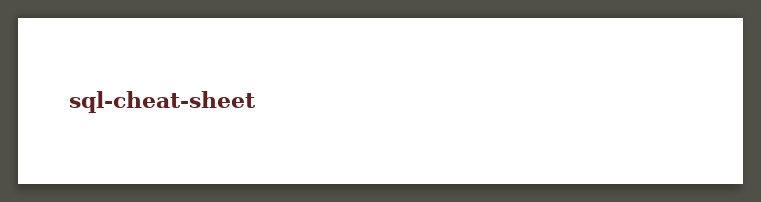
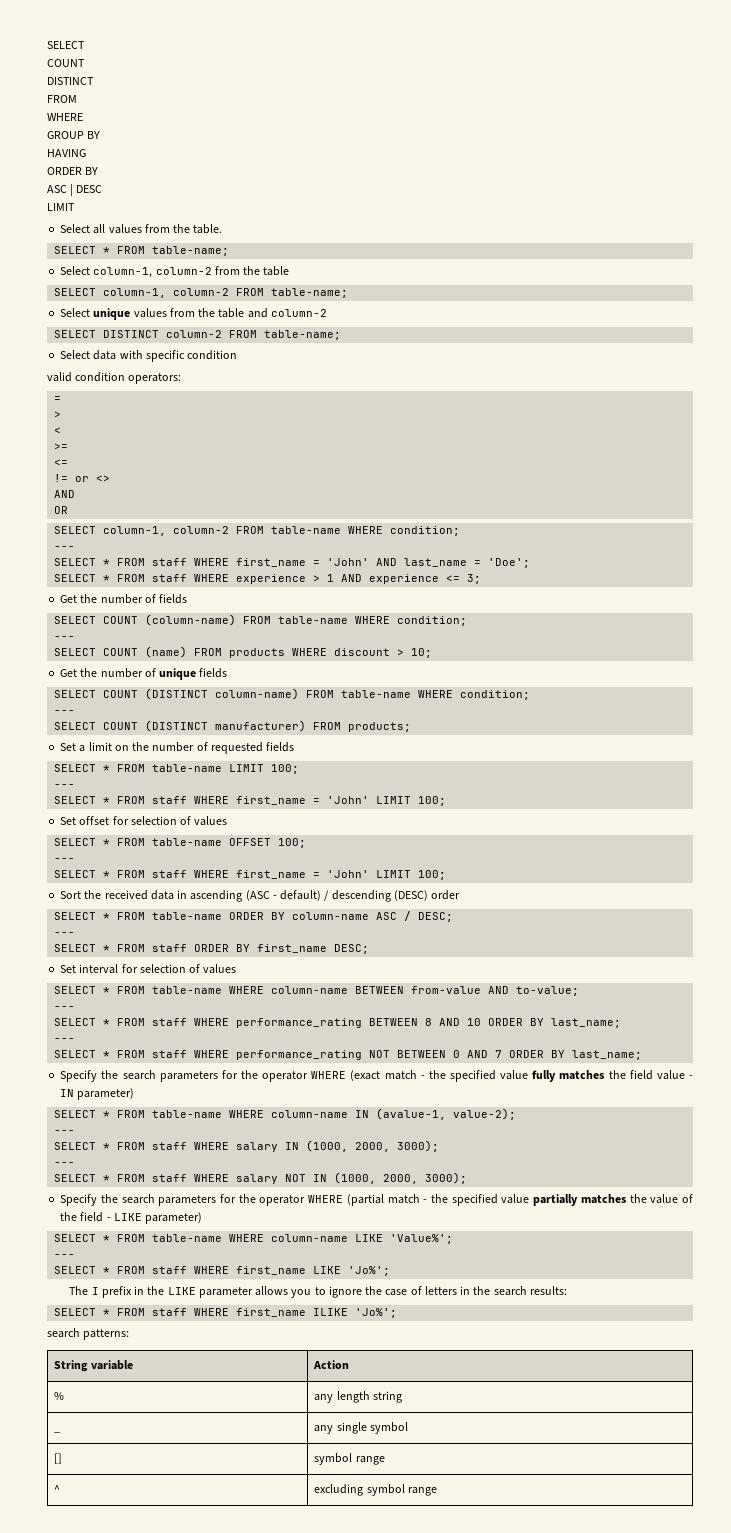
[69,91,256,113] sql-cheat-sheet -> [47,41,85,49] [47,59,85,67] [47,77,94,85] [47,95,77,103] [47,113,83,121] [47,131,101,139] [47,149,86,157] [47,167,99,175] [47,184,103,196] [47,203,75,211] [60,224,223,234] [54,246,230,256] [60,266,290,278] [54,288,349,298] [60,308,327,320] [54,330,342,340] [60,350,238,362] [47,372,182,384] [54,396,62,402] [54,411,62,418] [54,427,62,434] [54,443,69,450] [54,459,69,466] [54,474,111,482] [54,490,76,498] [54,506,69,514] [54,526,461,536] [54,546,76,550] [54,558,531,568] [54,574,482,584] [60,594,188,604] [54,614,468,626] [54,636,76,640] [54,646,433,658] [60,668,228,680] [54,688,531,700] [54,710,76,714] [54,720,412,732] [60,742,295,754] [54,764,300,774] [54,784,76,788] [54,796,447,806] [60,816,228,826] [54,838,307,848] [54,858,76,862] [54,870,447,880] [60,890,461,902] [54,911,454,922] [54,932,76,936] [54,944,370,954] [60,964,237,974] [54,986,580,996] [54,1006,76,1010] [54,1018,622,1028] [54,1038,76,1042] [54,1050,643,1060] [60,1070,694,1082] [60,1088,135,1100] [54,1108,517,1120] [54,1130,76,1134] [54,1140,440,1152] [54,1162,76,1166] [54,1172,468,1184] [60,1194,693,1206] [60,1212,203,1224] [54,1234,454,1244] [54,1254,76,1258] [54,1266,391,1276] [69,1286,567,1298] [54,1308,398,1318] [47,1328,130,1340] [54,1360,133,1372] [313,1360,350,1369] [54,1392,65,1400] [314,1391,402,1403] [54,1431,61,1433] [314,1422,408,1434] [54,1453,63,1464] [314,1453,385,1465] [54,1485,61,1493] [314,1484,437,1496] SELECT // COUNT // DISTINCT // FROM // WHERE // GROUP BY // HAVING // ORDER BY // ASC | DESC // LIMIT // Select all values from the table. // SELECT * FROM table-name; // Select сolumn-1, column-2 from the table // SELECT сolumn-1, сolumn-2 FROM table-name; // Select unique values from the table and column-2 // SELECT DISTINCT сolumn-2 FROM table-name; // Select data with specific condition // valid condition operators: // = // > // < // >= // <= // != or <> // AND // OR // SELECT column-1, сolumn-2 FROM table-name WHERE condition; // --- // SELECT * FROM staff WHERE first_name = 'John' AND last_name = 'Doe'; // SELECT * FROM staff WHERE experience > 1 AND experience <= 3; // Get the number of fields // SELECT COUNT (сolumn-name) FROM table-name WHERE condition; // --- // SELECT COUNT (name) FROM products WHERE discount > 10; // Get the number of unique fields // SELECT COUNT (DISTINCT сolumn-name) FROM table-name WHERE condition; // --- // SELECT COUNT (DISTINCT manufacturer) FROM products; // Set a limit on the number of requested fields // SELECT * FROM table-name LIMIT 100; // --- // SELECT * FROM staff WHERE first_name = 'John' LIMIT 100; // Set offset for selection of values // SELECT * FROM table-name OFFSET 100; // --- // SELECT * FROM staff WHERE first_name = 'John' LIMIT 100; // Sort the received data in ascending (ASC - default) / descending (DESC) order // SELECT * FROM table-name ORDER BY column-name ASC / DESC; // --- // SELECT * FROM staff ORDER BY first_name DESC; // Set interval for selection of values // SELECT * FROM table-name WHERE column-name BETWEEN from-value AND to-value; // --- // SELECT * FROM staff WHERE performance_rating BETWEEN 8 AND 10 ORDER BY last_name; // --- // SELECT * FROM staff WHERE performance_rating NOT BETWEEN 0 AND 7 ORDER BY last_name; // Specify the search parameters for the operator WHERE (exact match - the specified value fully matches the field value - IN parameter) // SELECT * FROM table-name WHERE column-name IN (avalue-1, value-2); // --- // SELECT * FROM staff WHERE salary IN (1000, 2000, 3000); // --- // SELECT * FROM staff WHERE salary NOT IN (1000, 2000, 3000); // Specify the search parameters for the operator WHERE (partial match - the specified value partially matches the value of the field - LIKE parameter) // SELECT * FROM table-name WHERE column-name LIKE 'Value%'; // --- // SELECT * FROM staff WHERE first_name LIKE 'Jo%'; // The I prefix in the LIKE parameter allows you to ignore the case of letters in the search results: // SELECT * FROM staff WHERE first_name ILIKE 'Jo%'; // search patterns: // String variable | Action // % | any length string // _ | any single symbol // [] | symbol range // ^ | excluding symbol range

